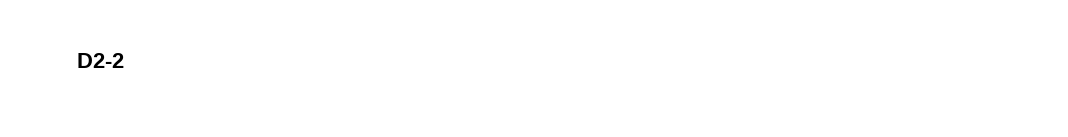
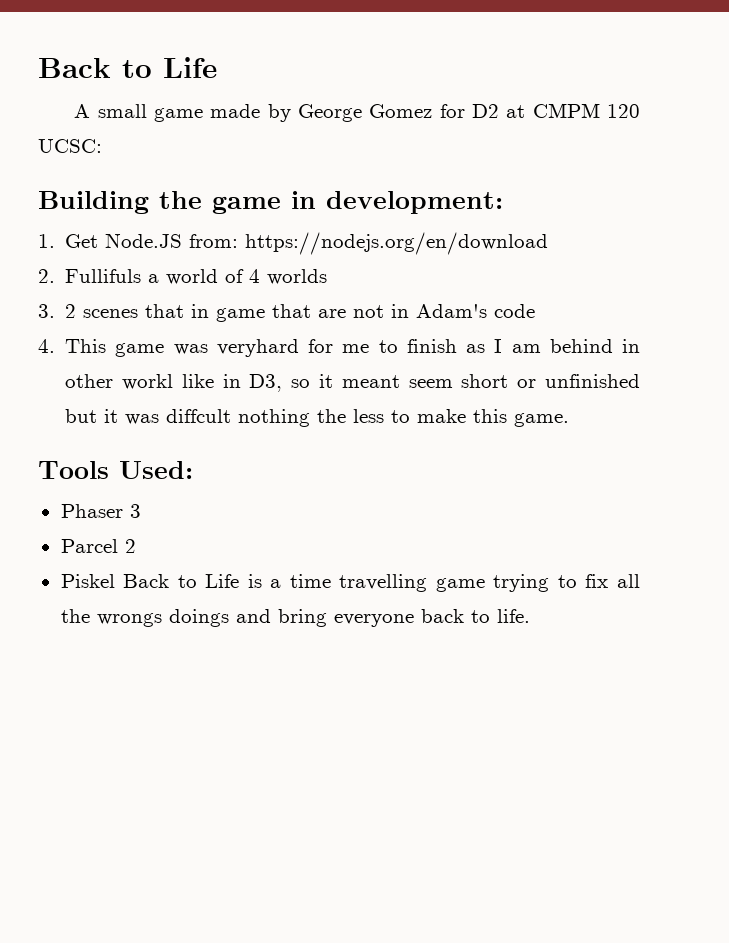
[77,53,124,68] D2-2 -> [38,57,217,78] [74,103,641,122] [38,139,102,153] [38,191,503,214] [38,232,549,255] [38,269,328,285] [38,304,536,322] [38,339,641,357] [65,374,640,392] [65,409,570,427] [38,461,193,479] [60,504,141,518] [60,539,136,553] [60,574,641,592] [60,609,530,627] Back to Life // A small game made by George Gomez for D2 at CMPM 120 UCSC: // Building the game in development: // 1. Get Node.JS from: https://nodejs.org/en/download // 2. Fullifuls a world of 4 worlds // 3. 2 scenes that in game that are not in Adam's code // 4. This game was veryhard for me to finish as I am behind in other workl like in D3, so it meant seem short or unfinished but it was diffcult nothing the less to make this game. // Tools Used: // Phaser 3 // Parcel 2 // Piskel Back to Life is a time travelling game trying to fix all the wrongs doings and bring everyone back to life.

